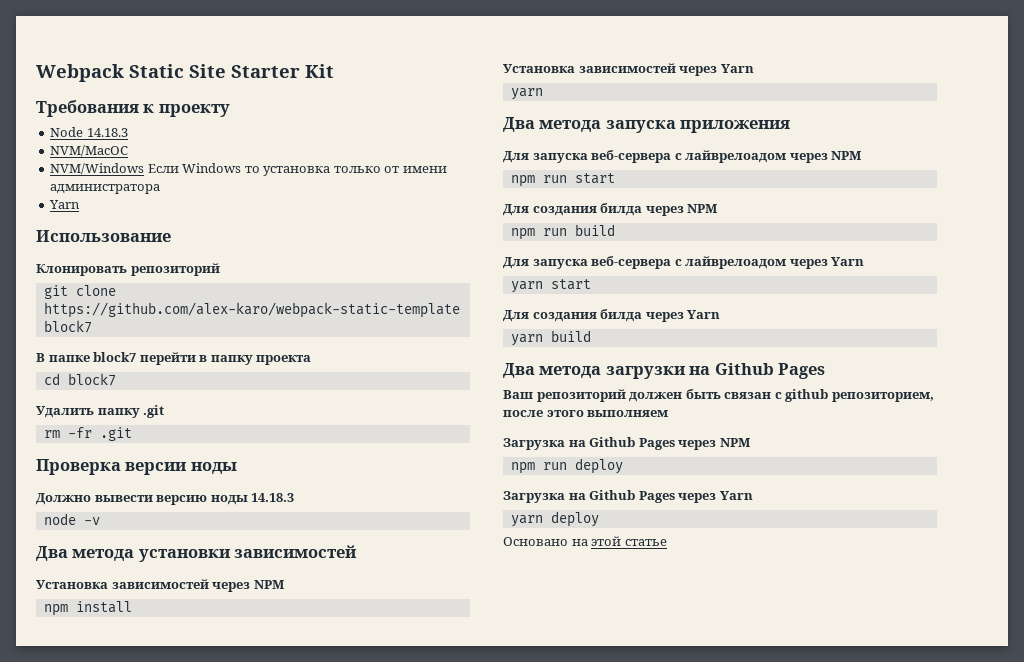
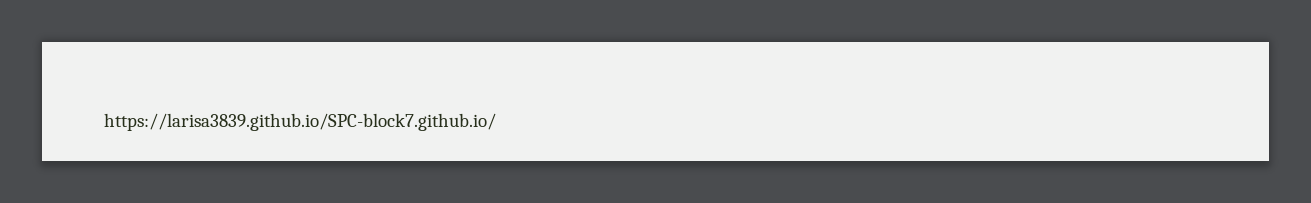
[36,64,334,82] [36,100,230,117] [50,127,128,137] [50,145,129,157] [50,163,447,176] [50,184,161,194] [49,200,81,209] [36,230,171,242] [36,263,220,276] [43,285,116,299] [43,302,460,318] [43,320,92,333] [36,352,312,365] [43,373,116,386] [36,405,165,418] [43,427,132,441] [36,459,237,475] [36,493,295,505] [43,513,100,525] [36,545,358,562] [36,579,285,592] [43,601,132,616] [503,63,754,76] [510,88,543,100] [503,117,791,133] [503,150,863,163] [510,173,615,187] [503,203,719,216] [510,224,615,240] [503,256,865,269] [510,279,591,293] [503,309,721,322] [510,330,591,346] [503,363,826,379] [503,389,934,402] [503,410,669,417] [503,437,751,450] [510,458,623,474] [503,490,753,503] [510,511,599,527] [503,536,667,546] Webpack Static Site Starter Kit // Требования к проекту // Node 14.18.3 // NVM/MacOC // NVM/Windows Если Windows то установка только от имени администратора // Yarn // Использование // Клонировать репозиторий // git clone https://github.com/alex-karo/webpack-static-template block7 // В папке block7 перейти в папку проекта // cd block7 // Удалить папку .git // rm -fr .git // Проверка версии ноды // Должно вывести версию ноды 14.18.3 // node -v // Два метода установки зависимостей // Установка зависимостей через NPM // npm install // Установка зависимостей через Yarn // yarn // Два метода запуска приложения // Для запуска веб-сервера с лайврелоадом через NPM // npm run start // Для создания билда через NPM // npm run build // Для запуска веб-сервера с лайврелоадом через Yarn // yarn start // Для создания билда через Yarn // yarn build // Два метода загрузки на Github Pages // Ваш репозиторий должен быть связан с github репозиторием, после этого выполняем // Загрузка на Github Pages через NPM // npm run deploy // Загрузка на Github Pages через Yarn // yarn deploy // Основано на этой статье -> [104,113,496,131] https://larisa3839.github.io/SPC-block7.github.io/

